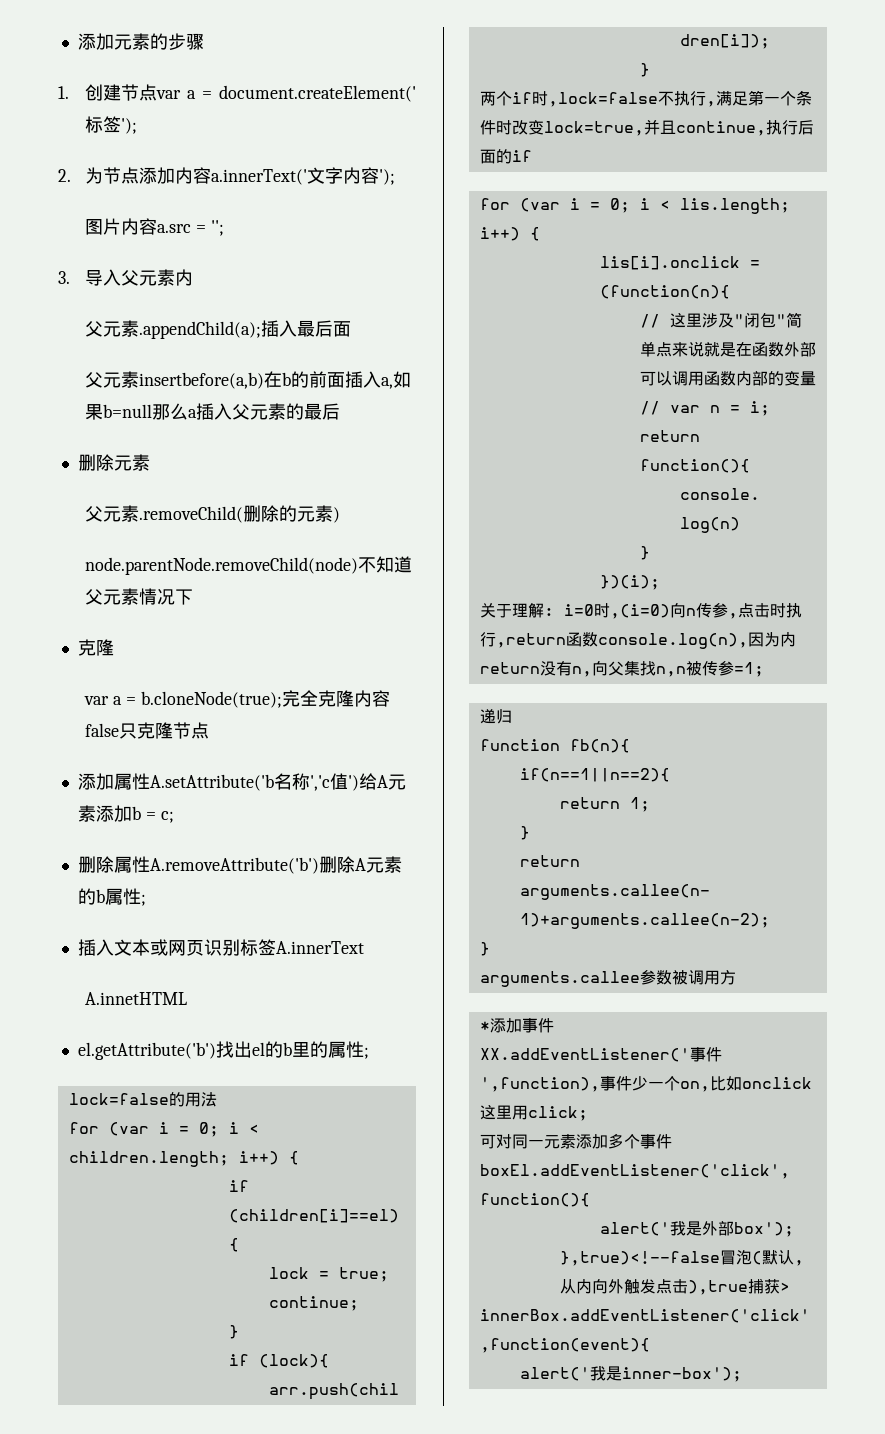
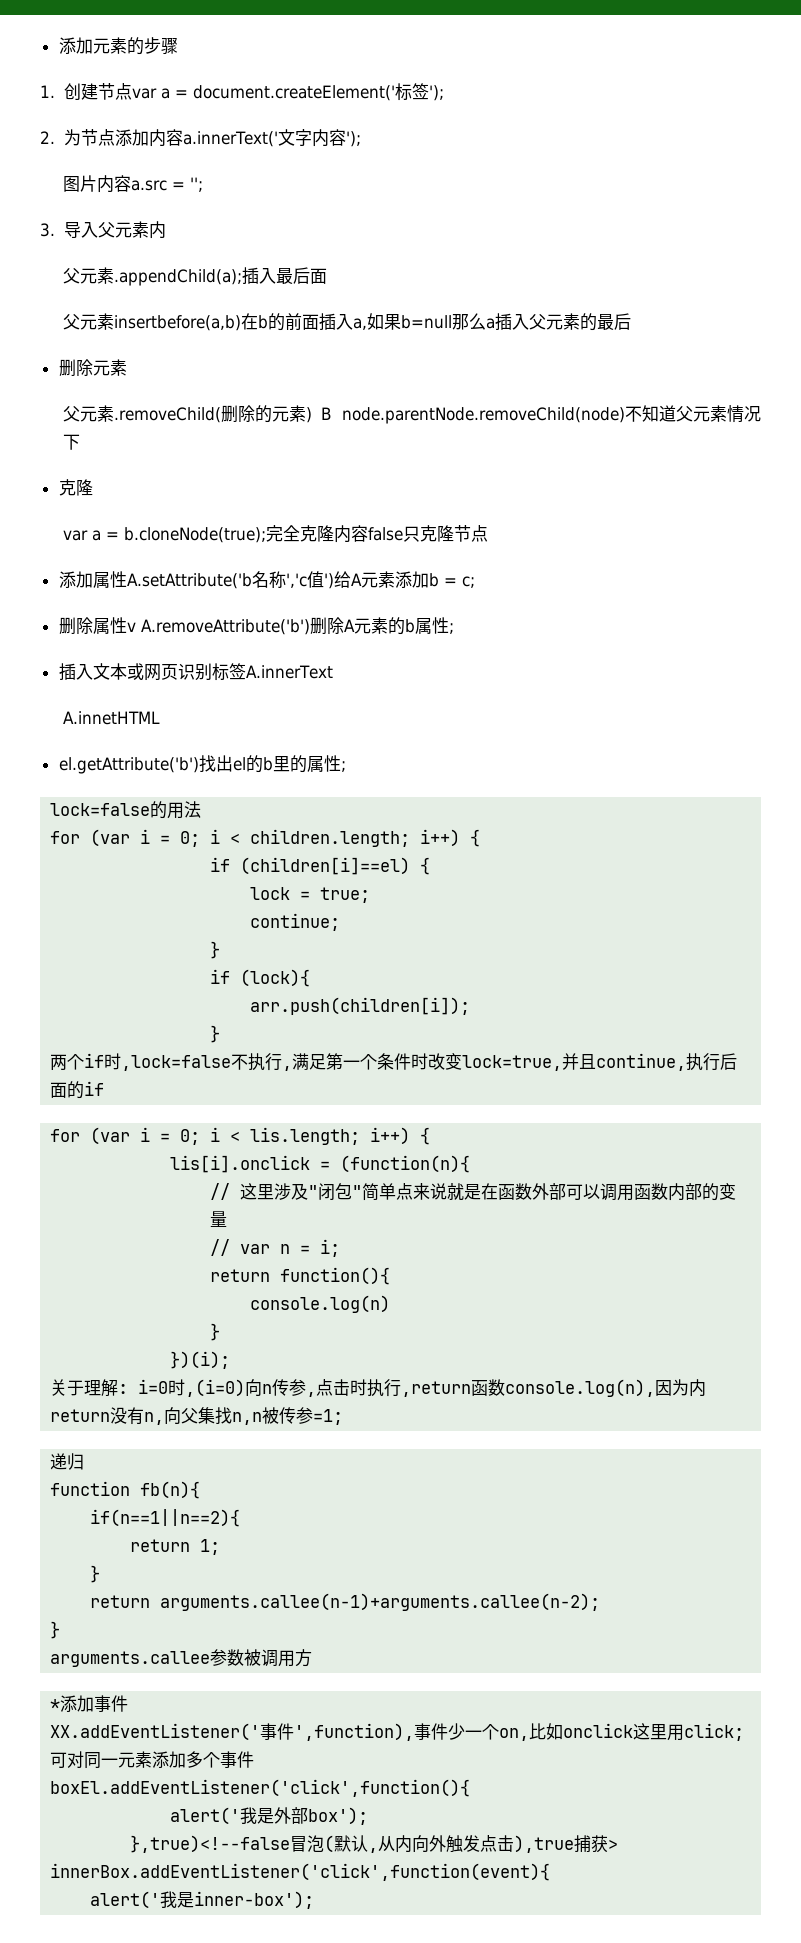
(341, 515) // -> [321,407,333,420] B
(150, 864) none -> [126,622,136,632] v

